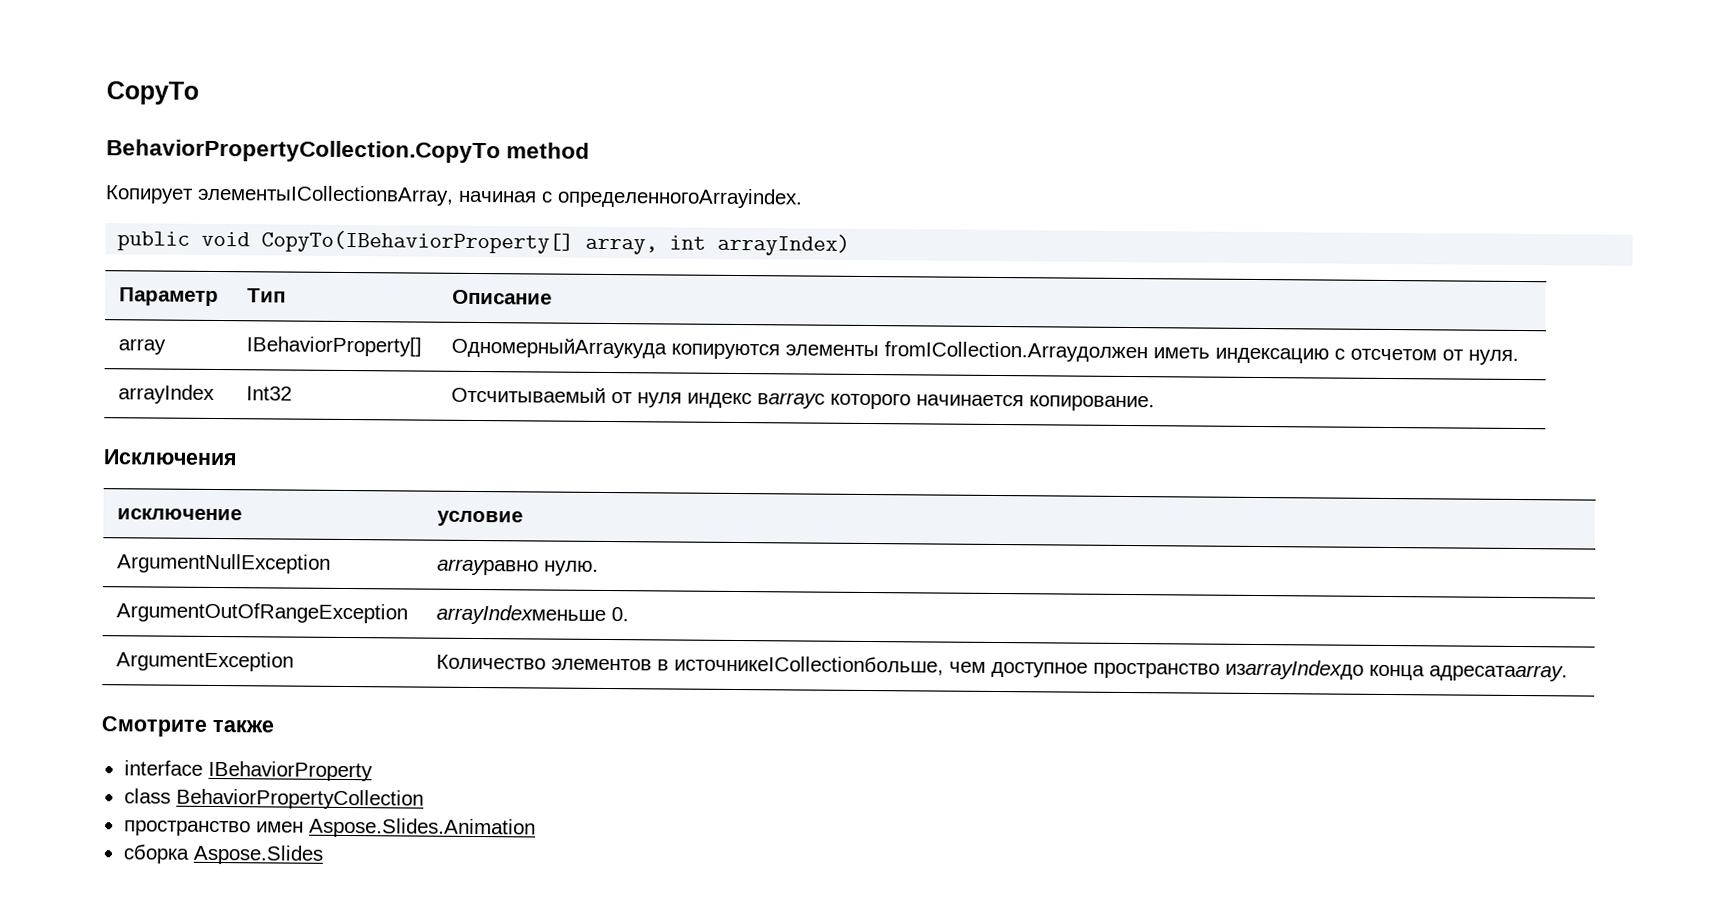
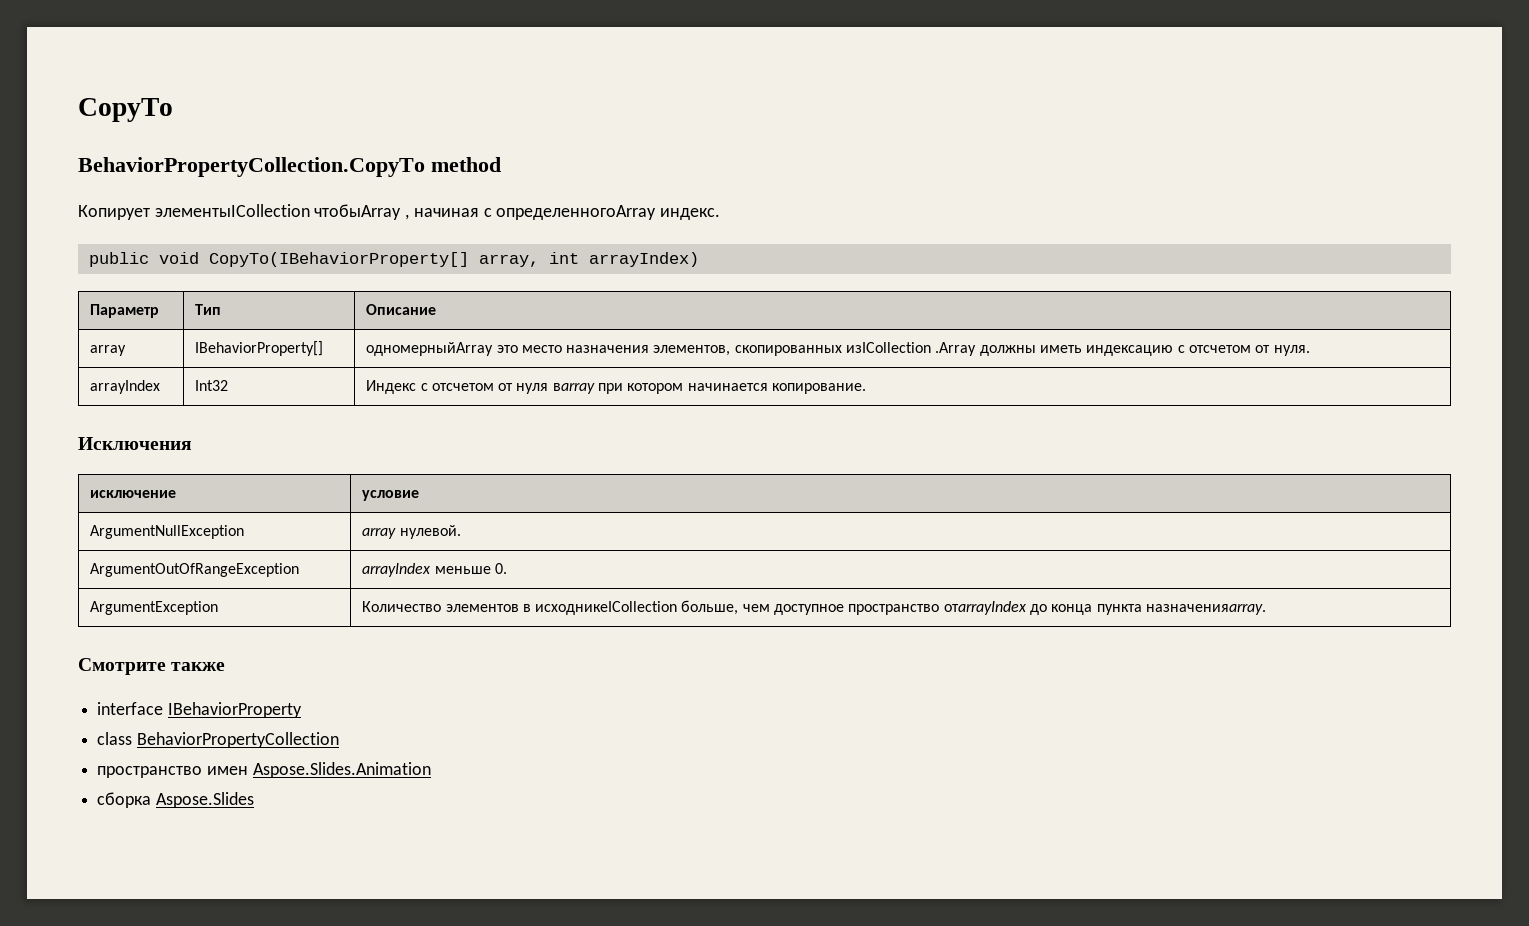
[197,184,803,209] элементыICollectionвArray, начиная с определенногоArrayindex. -> [154,204,721,220] элементыICollection чтобыArray , начиная с определенногоArray индекс.
[451,337,1149,363] ОдномерныйArrayкуда копируются элементы fromICollection.Arrayдолжен -> [366,342,1036,356] одномерныйArray это место назначения элементов, скопированных изICollection .Array должны
[451,386,912,410] Отсчитываемый от нуля индекс вarrayс которого -> [366,380,684,394] Индекс с отсчетом от нуля вarray при котором
[437,558,600,576] arrayравно нулю. -> [362,525,461,539] array нулевой.
[436,604,607,626] arrayIndexменьше -> [362,563,491,577] arrayIndex меньше
[674,655,945,676] источникеICollectionбольше, -> [535,600,739,615] исходникеICollection больше,
[1225,659,1569,682] изarrayIndexдо конца адресатаarray. -> [943,601,1267,615] отarrayIndex до конца пункта назначенияarray.

